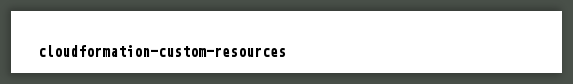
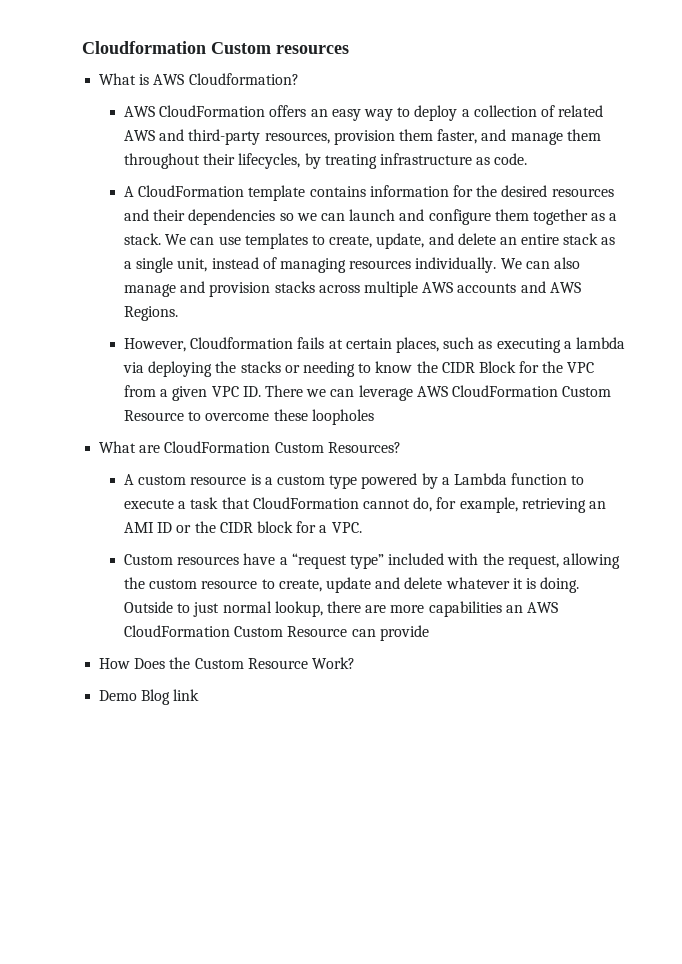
[38,45,286,57] cloudformation-custom-resources -> [82,41,349,54] [99,73,299,85] [124,105,604,121] [124,129,601,145] [124,153,528,169] [124,185,614,201] [124,209,618,225] [124,233,616,249] [124,257,580,273] [124,281,581,297] [124,306,179,321] [124,337,625,353] [123,361,595,377] [124,385,612,401] [124,409,374,425] [99,441,401,453] [124,473,585,489] [124,497,606,513] [124,521,362,533] [124,553,620,569] [124,577,580,593] [124,601,558,617] [124,625,429,641] [99,657,355,669] [99,689,200,705] Cloudformation Custom resources // What is AWS Cloudformation? // AWS CloudFormation offers an easy way to deploy a collection of related AWS and third-party resources, provision them faster, and manage them throughout their lifecycles, by treating infrastructure as code. // A CloudFormation template contains information for the desired resources and their dependencies so we can launch and configure them together as a stack. We can use templates to create, update, and delete an entire stack as a single unit, instead of managing resources individually. We can also manage and provision stacks across multiple AWS accounts and AWS Regions. // However, Cloudformation fails at certain places, such as executing a lambda via deploying the stacks or needing to know the CIDR Block for the VPC from a given VPC ID. There we can leverage AWS CloudFormation Custom Resource to overcome these loopholes // What are CloudFormation Custom Resources? // A custom resource is a custom type powered by a Lambda function to execute a task that CloudFormation cannot do, for example, retrieving an AMI ID or the CIDR block for a VPC. // Custom resources have a “request type” included with the request, allowing the custom resource to create, update and delete whatever it is doing. Outside to just normal lookup, there are more capabilities an AWS CloudFormation Custom Resource can provide // How Does the Custom Resource Work? // Demo Blog link

